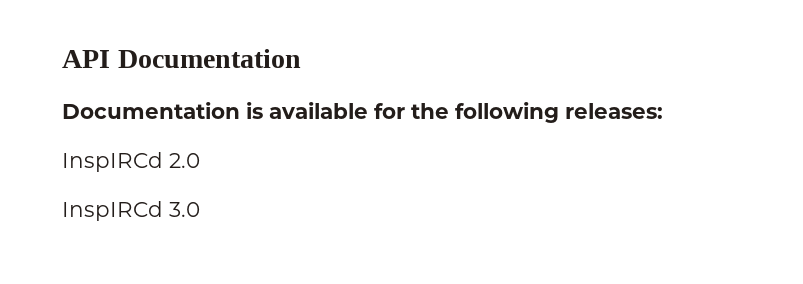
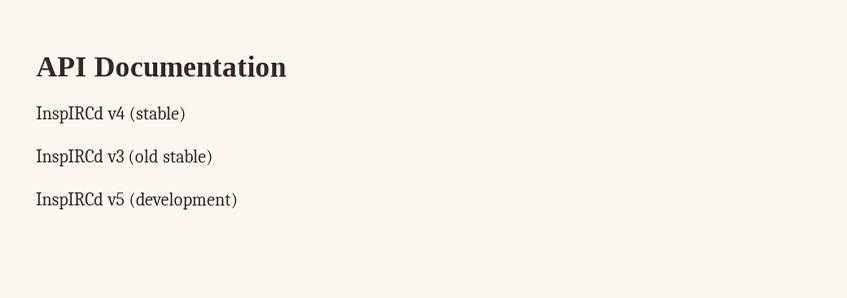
[62,102,663,123] [62,152,200,172] [62,201,200,221] Documentation is available for the following releases: // InspIRCd 2.0 // InspIRCd 3.0 -> [36,105,188,124] [35,148,215,167] [35,191,239,210] InspIRCd v4 (stable) // InspIRCd v3 (old stable) // InspIRCd v5 (development)

